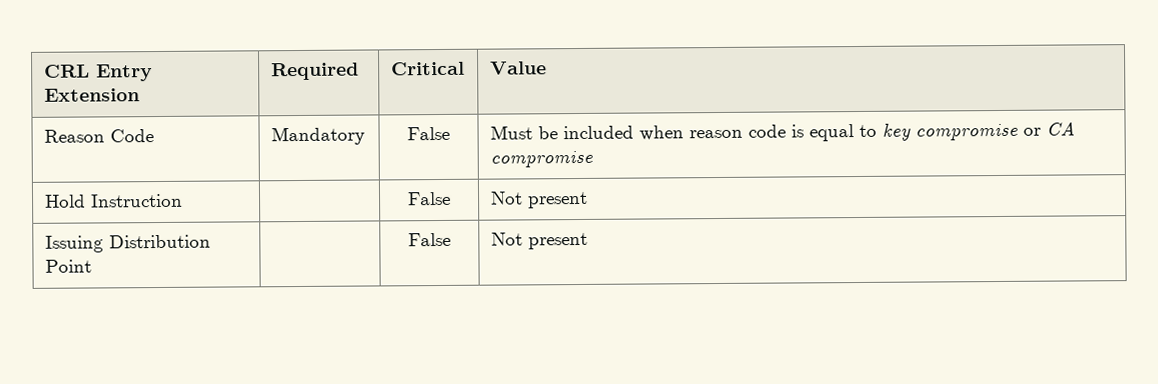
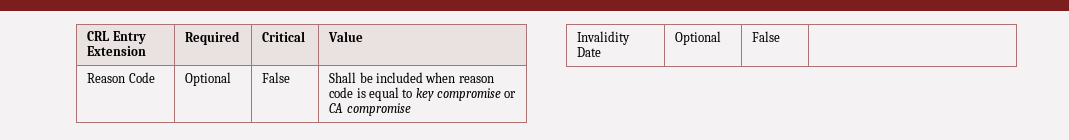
[270,126,365,146] [407,126,450,141] [489,125,533,140] Mandatory | False | Must -> [185,72,232,86] [262,72,291,83] [329,72,357,83] Optional | False | Shall
[44,193,183,208] [407,191,451,206] [489,191,588,209] [44,234,211,253] [44,259,92,273] [408,232,451,247] [490,232,588,250] Hold Instruction | | False | Not present // Issuing Distribution Point | | False | Not present -> [577,31,631,45] [577,47,602,57] [675,31,722,45] [752,31,781,42] Invalidity Date | Optional | False |

